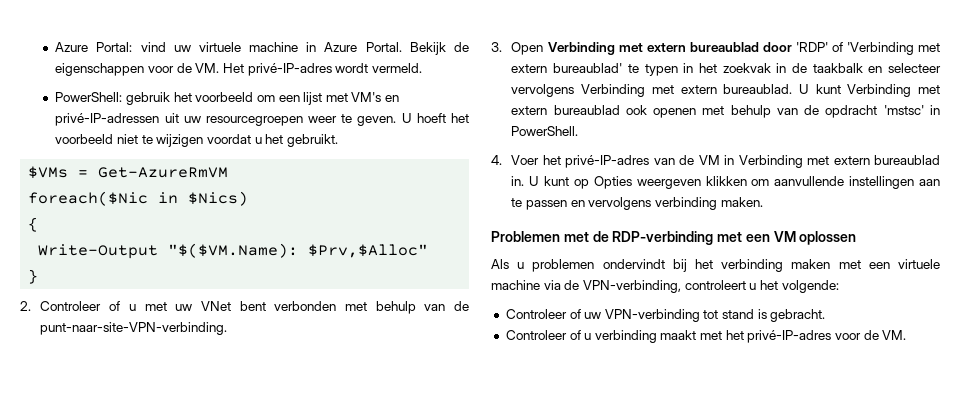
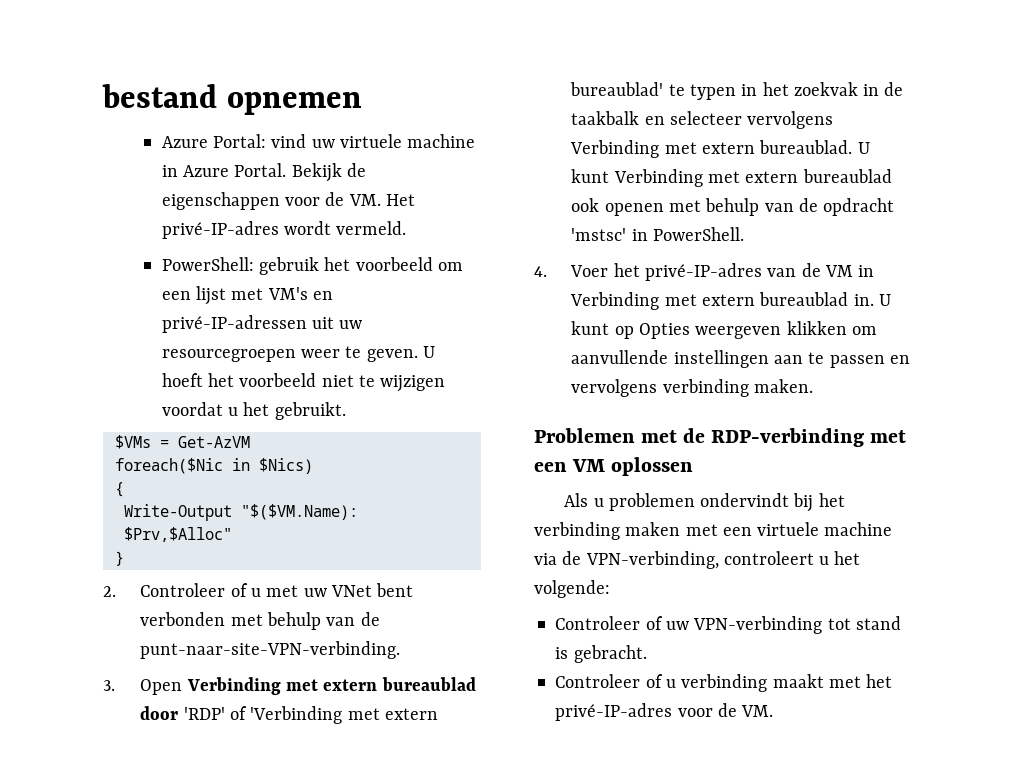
(55, 47) none -> [102,84,362,115] bestand opnemen //
[98,167,229,178] Get-AzureRmVM -> [177,436,250,448] Get-AzVM

